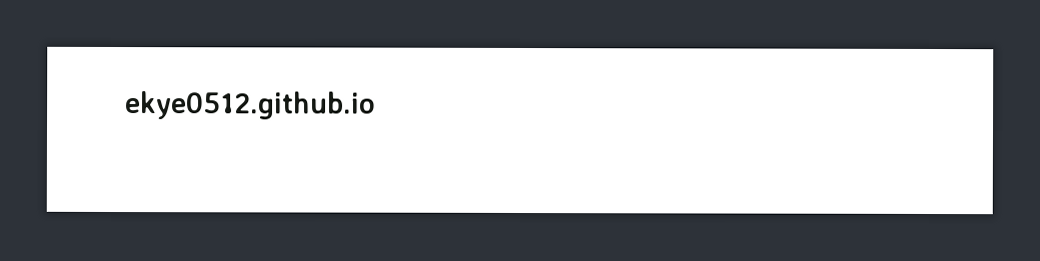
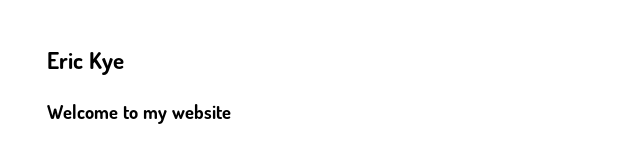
[125,91,376,120] ekye0512.github.io -> [47,52,125,75] [47,104,231,124] Eric Kye // Welcome to my website

